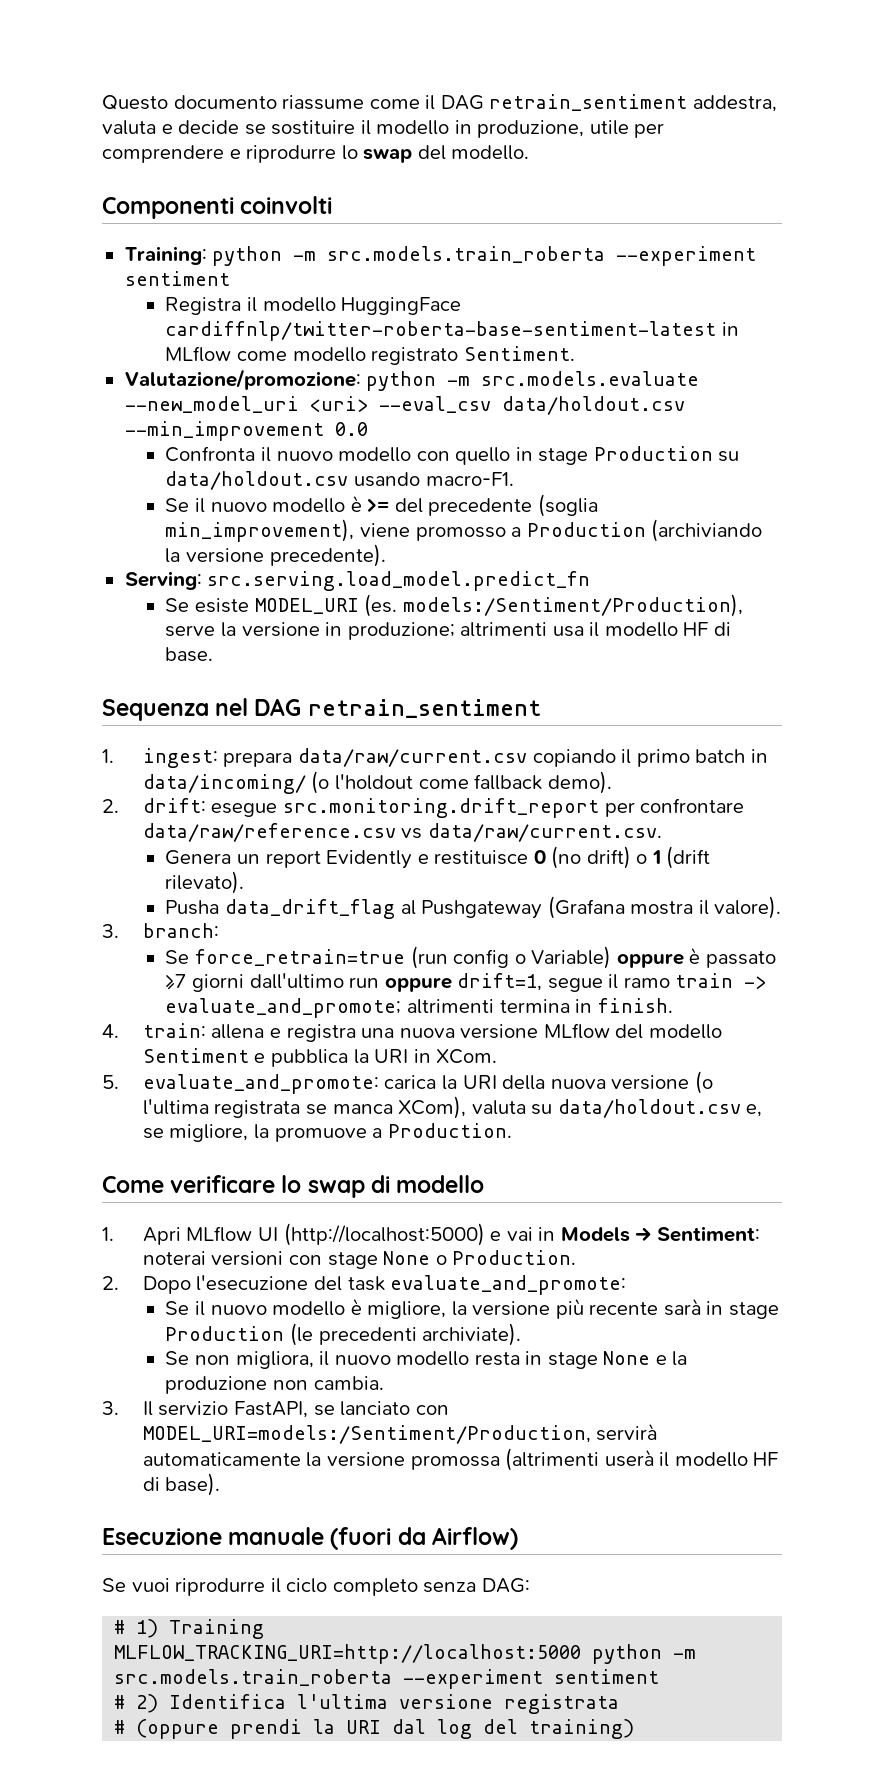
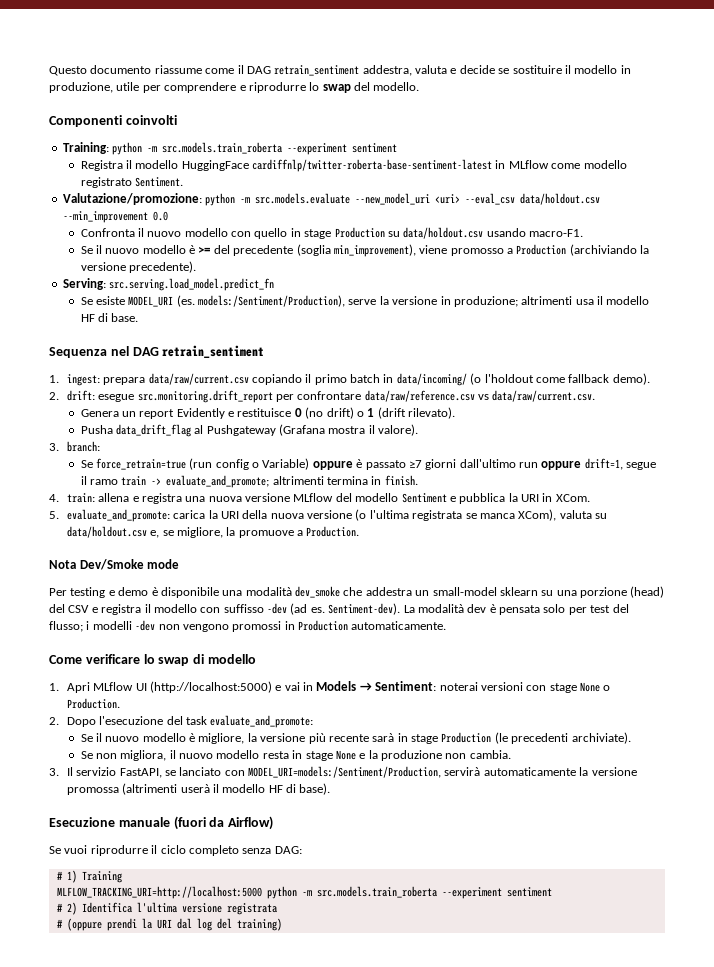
(512, 1130) none -> [49,559,180,570] [49,586,665,598] [49,603,629,615] [49,620,447,632] // Nota Dev/Smoke mode // Per testing e demo è disponibile una modalità dev_smoke che addestra un small-model sklearn su una porzione (head) del CSV e registra il modello con suffisso -dev (ad es. Sentiment-dev). La modalità dev è pensata solo per test del flusso; i modelli -dev non vengono promossi in Production automaticamente.

